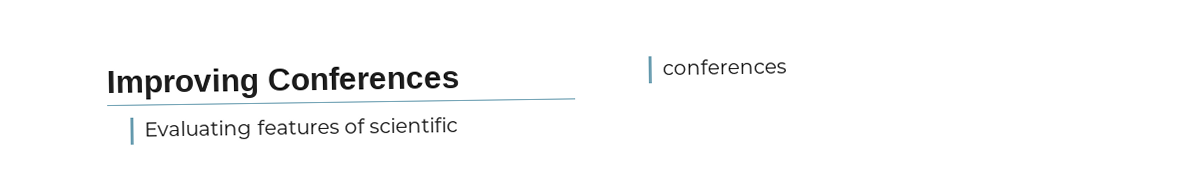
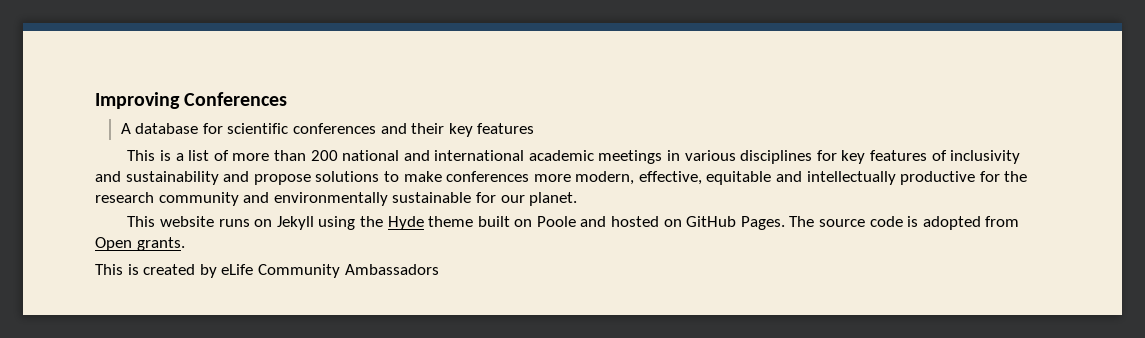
[144,117,459,141] [662,58,788,76] Evaluating features of scientific conferences -> [120,123,535,137] [127,150,1021,164] [95,171,1028,185] [95,192,578,206] [127,216,1020,230] [95,237,185,251] [95,264,439,278] A database for scientific conferences and their key features // This is a list of more than 200 national and international academic meetings in various disciplines for key features of inclusivity and sustainability and propose solutions to make conferences more modern, effective, equitable and intellectually productive for the research community and environmentally sustainable for our planet. // This website runs on Jekyll using the Hyde theme built on Poole and hosted on GitHub Pages. The source code is adopted from Open grants. // This is created by eLife Community Ambassadors

